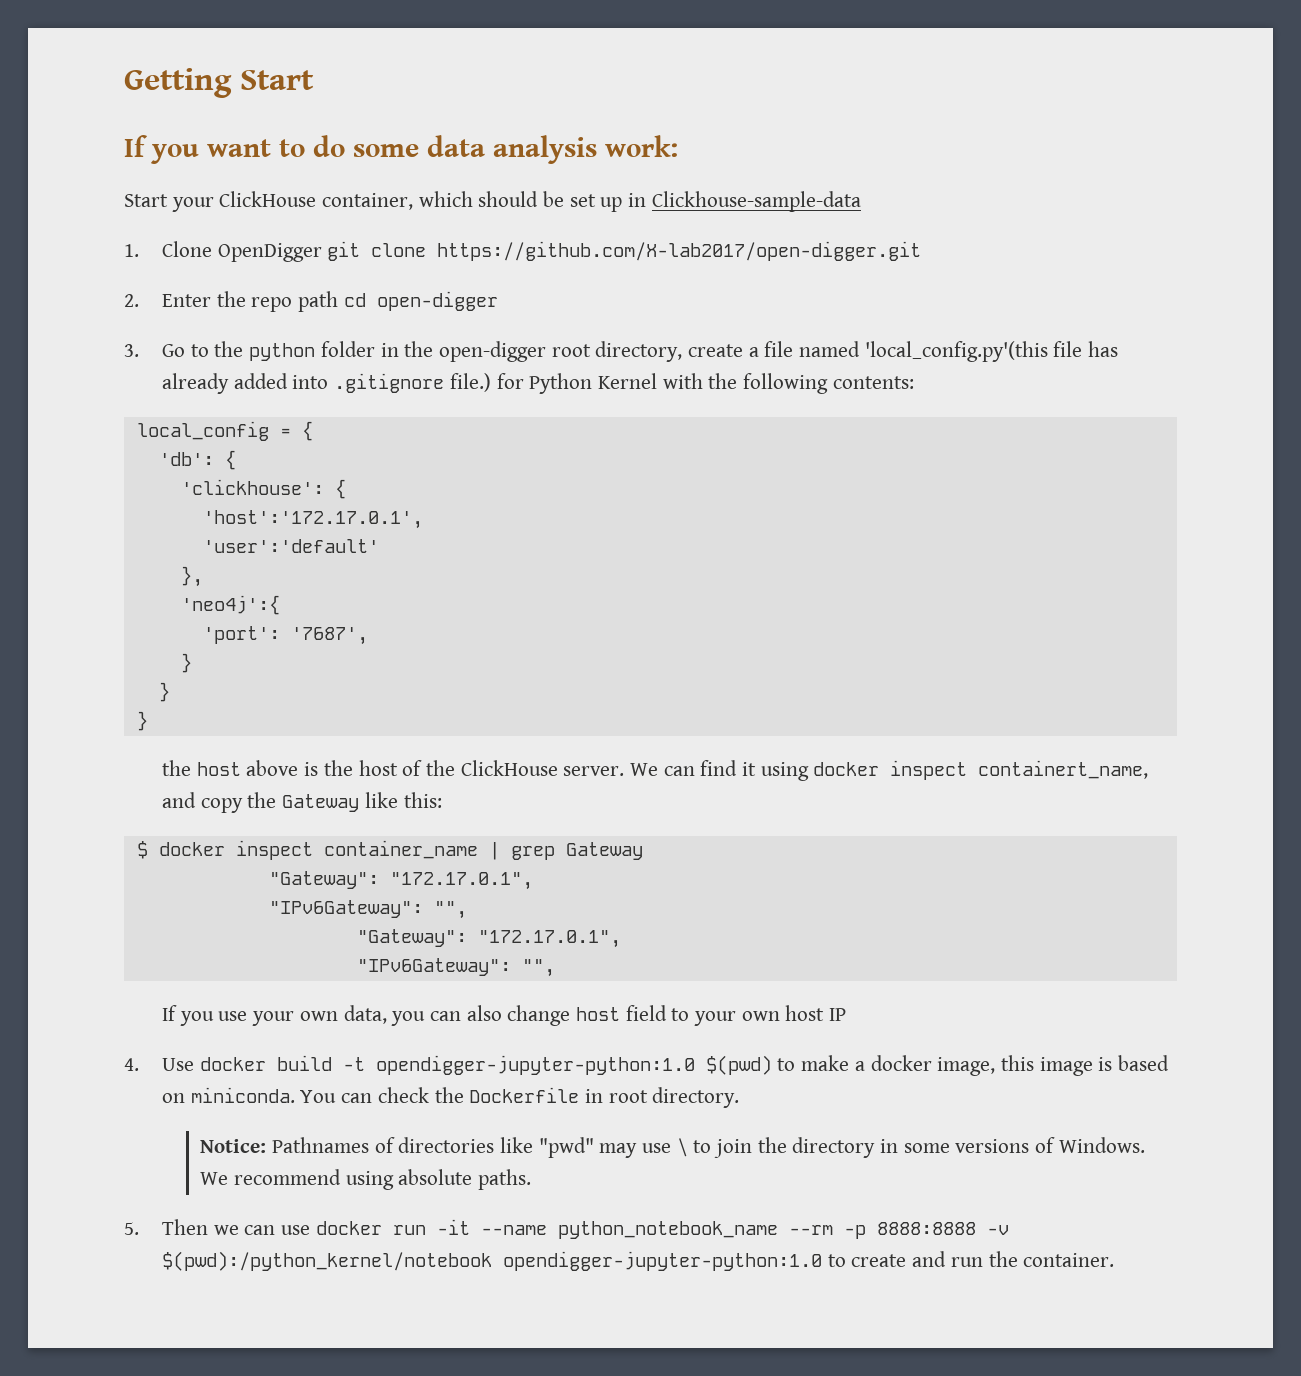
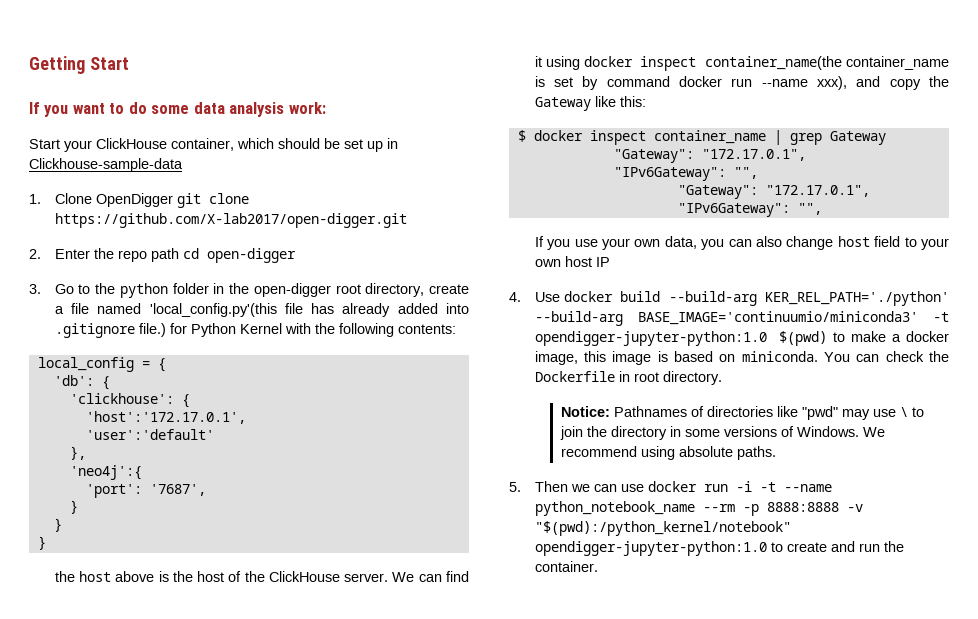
[978,760,1149,779] containert_name, -> [704,56,949,70] [534,76,848,90] container_name(the container_name is set by command docker run --name xxx),
(332, 1063) none -> [668,291,949,306] [534,311,918,326] --build-arg KER_REL_PATH='./python' --build-arg BASE_IMAGE='continuumio/miniconda3'
[436,1219,470,1235] -it -> [735,481,776,492] -i -t
[162,1251,493,1271] $(pwd):/python_kernel/notebook -> [534,521,791,536] "$(pwd):/python_kernel/notebook"

